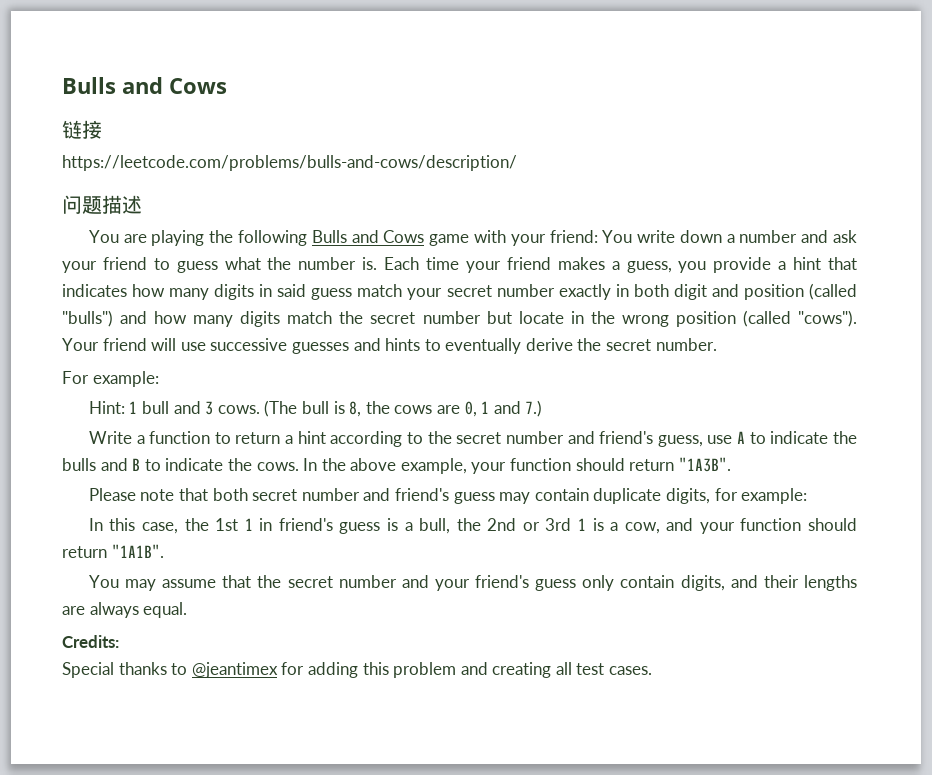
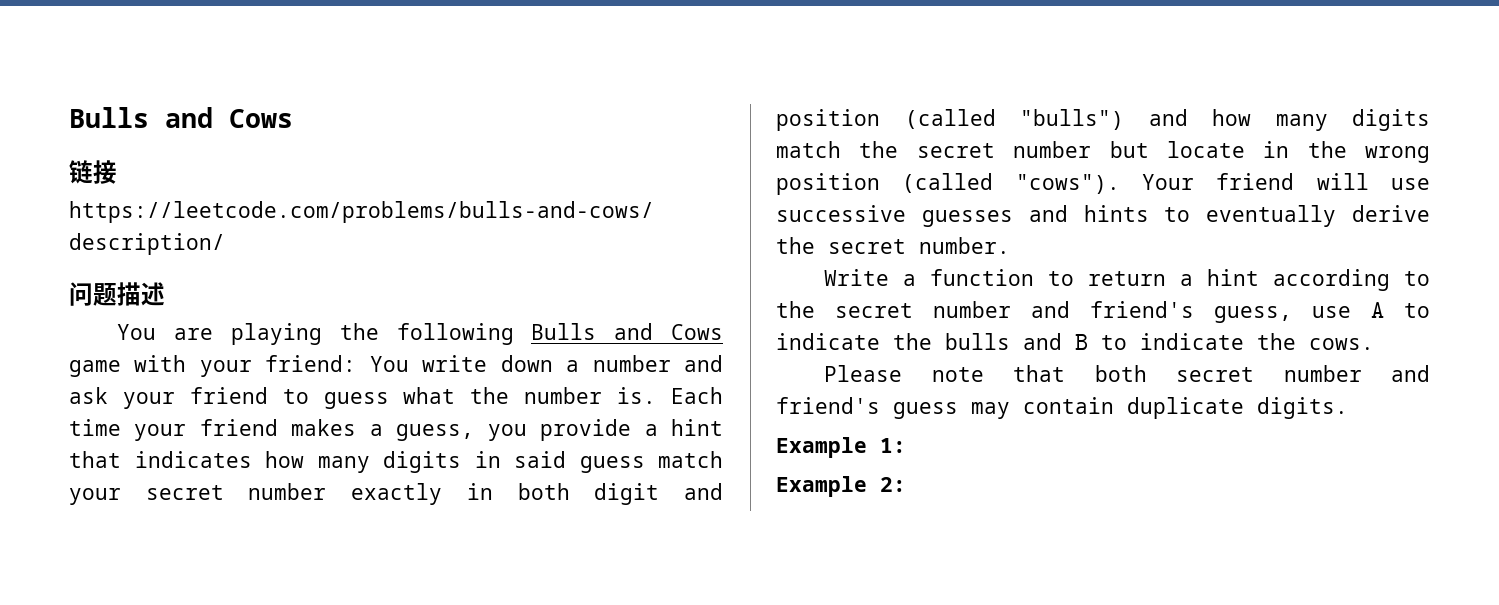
[62,371,159,387] [88,400,543,417] // For example: // Hint: 1 bull and 3 cows. (The bull is 8, the cows are 0, 1 and 7.) -> (1010, 245) none
[303,457,731,474] In the above example, your function should return "1A3B". -> (1374, 344) none
[665,488,808,504] [88,518,858,534] [62,544,164,558] [88,575,858,591] [62,602,188,618] [62,635,119,648] [62,662,653,678] digits, for example: // In this case, the 1st 1 in friend's guess is a bull, the 2nd or 3rd 1 is a cow, and your function should return "1A1B". // You may assume that the secret number and your friend's guess only contain digits, and their lengths are always equal. // Credits: // Special thanks to @jeantimex for adding this problem and creating all test cases. -> [1257,397,1348,419] [776,437,906,458] [776,476,906,497] digits. // Example 1: // Example 2:

